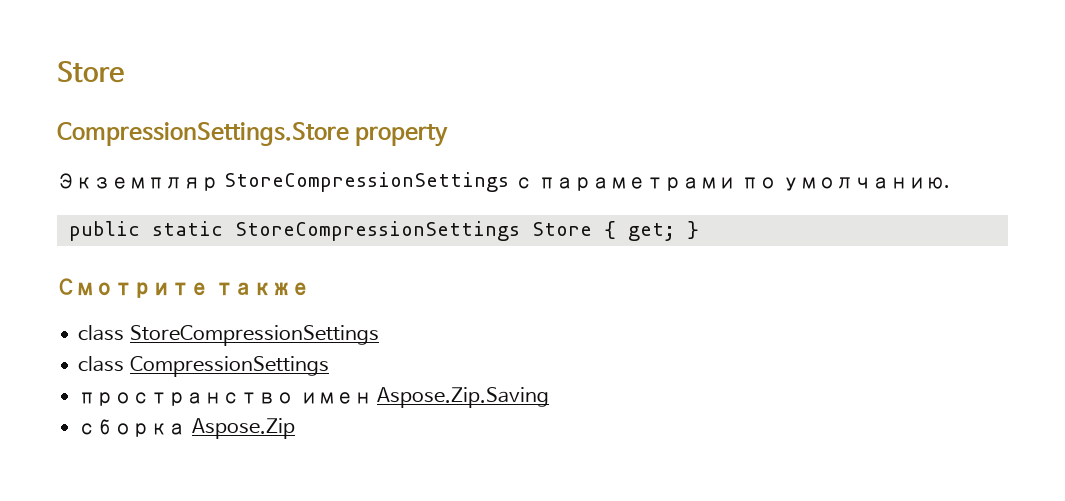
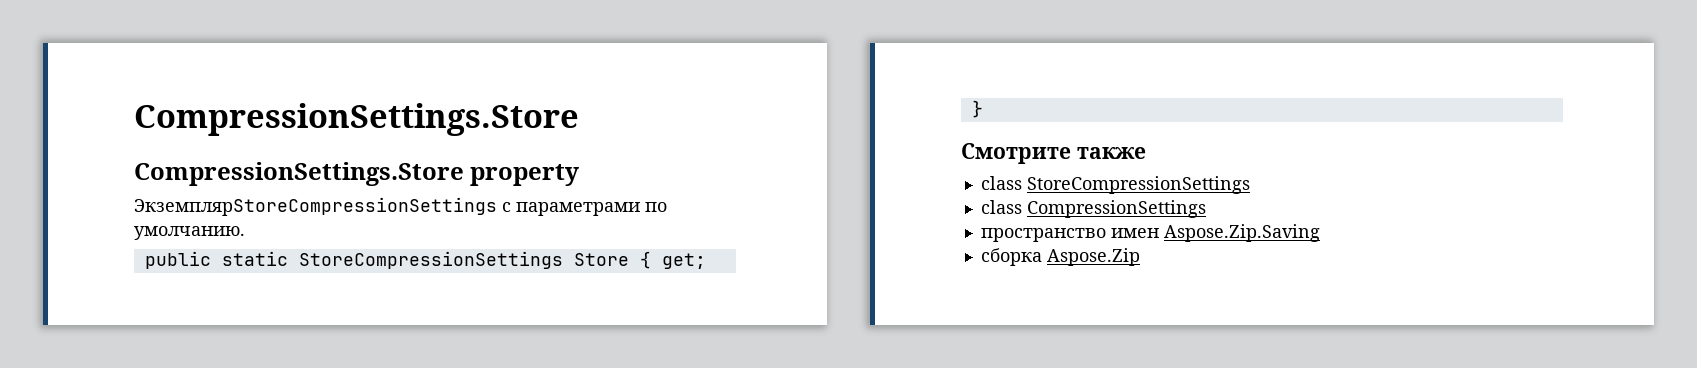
[57,61,124,83] Store -> [134,103,579,136] CompressionSettings.Store
[57,172,510,192] Экземпляр StoreCompressionSettings -> [134,197,497,216] ЭкземплярStoreCompressionSettings

